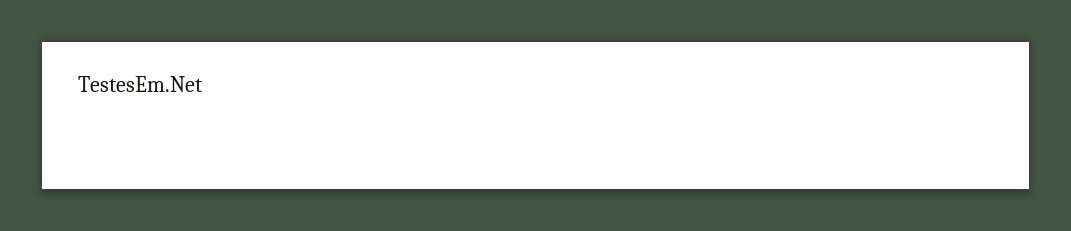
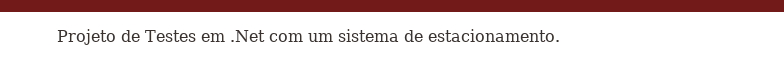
[78,76,203,92] TestesEm.Net -> [57,29,560,45] Projeto de Testes em .Net com um sistema de estacionamento.

